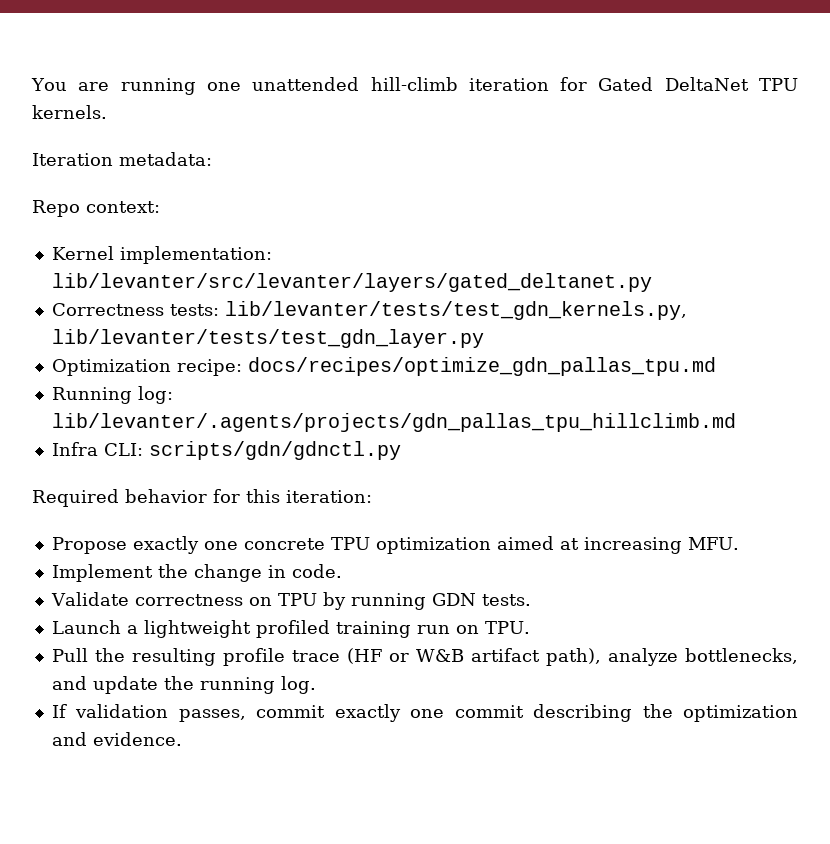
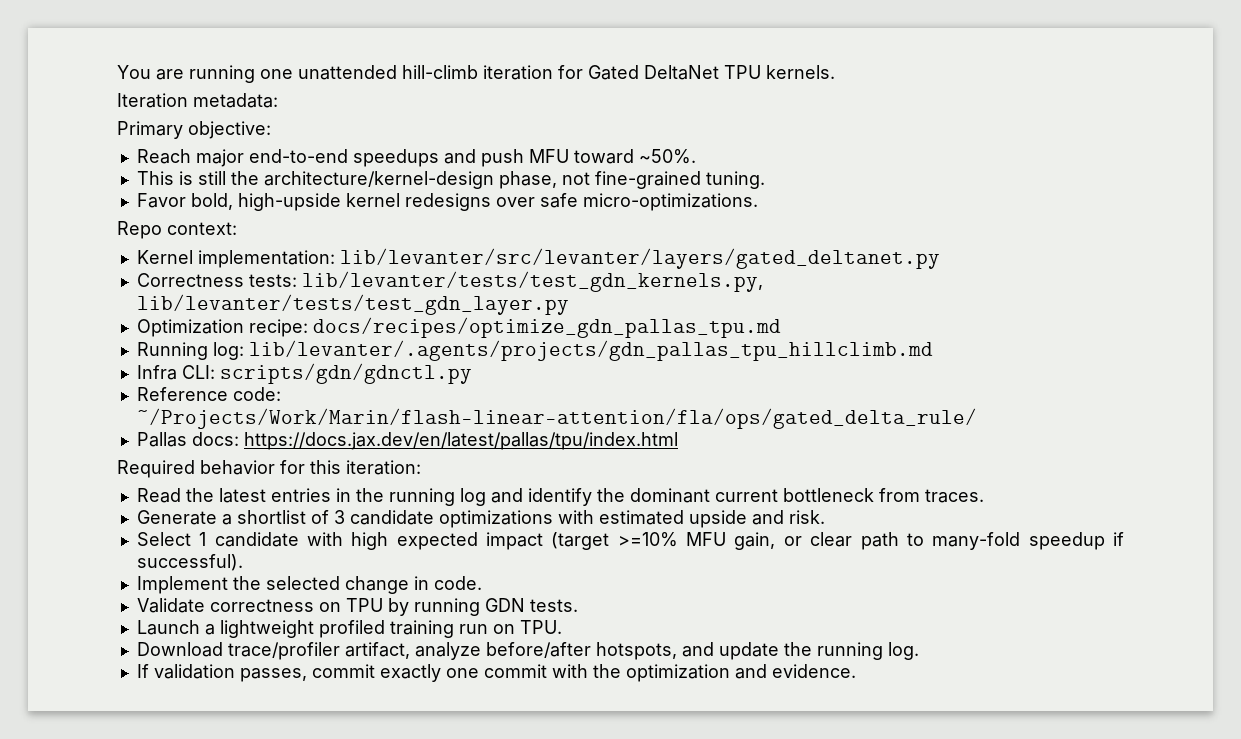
(212, 159) none -> [117,121,271,139] [136,149,696,167] [136,171,765,189] [136,193,758,211] // Primary objective: // Reach major end-to-end speedups and push MFU toward ~50%. // This is still the architecture/kernel-design phase, not fine-grained tuning. // Favor bold, high-upside kernel redesigns over safe micro-optimizations.
(401, 450) none -> [136,387,281,401] [136,408,977,429] [136,432,678,450] // Reference code: ~/Projects/Work/Marin/flash-linear-attention/fla/ops/gated_delta_rule/ // Pallas docs: https://docs.jax.dev/en/latest/pallas/tpu/index.html
[51,536,739,554] Propose exactly one concrete TPU optimization aimed at increasing MFU. -> [136,488,984,506] [136,510,825,528] [136,532,1124,550] [136,554,243,571] Read the latest entries in the running log and identify the dominant current bottleneck from traces. // Generate a shortlist of 3 candidate optimizations with estimated upside and risk. // Select 1 candidate with high expected impact (target >=10% MFU gain, or clear path to many-fold speedup if successful).
(188, 571) none -> [265,576,340,590] selected
[51,648,798,666] Pull the resulting profile trace (HF or W&B artifact path), analyze bottlenecks, -> [136,642,677,660] Download trace/profiler artifact, analyze before/after hotspots,
[533,704,633,722] describing -> [551,664,588,678] with

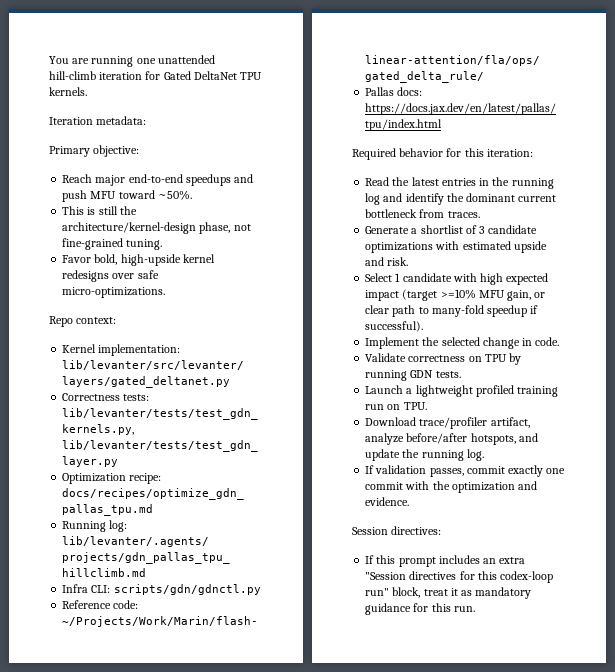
(856, 671) none -> [352,526,442,535] [365,555,526,567] [365,571,554,583] [365,587,532,599] [365,603,475,615] // Session directives: // If this prompt includes an extra "Session directives for this codex-loop run" block, treat it as mandatory guidance for this run.

